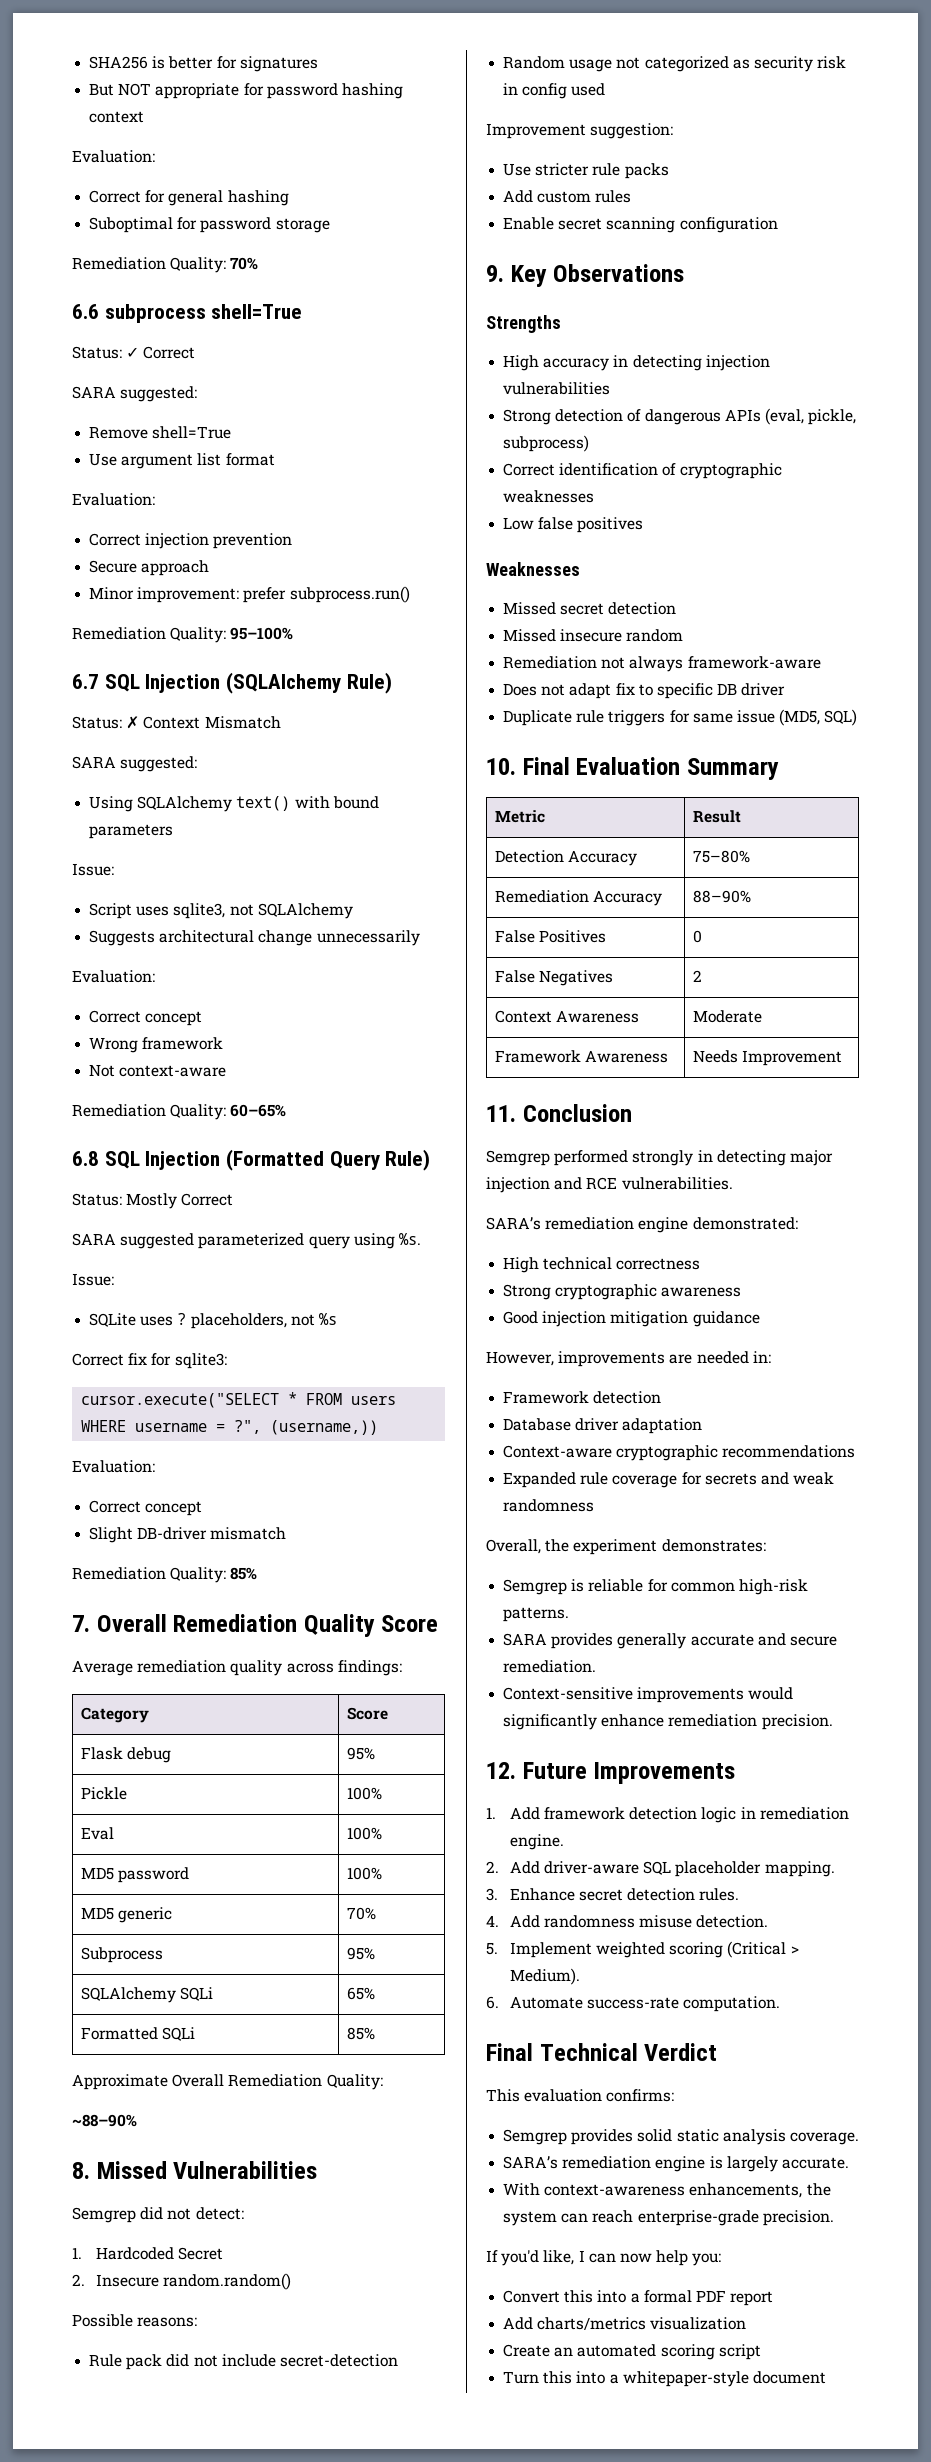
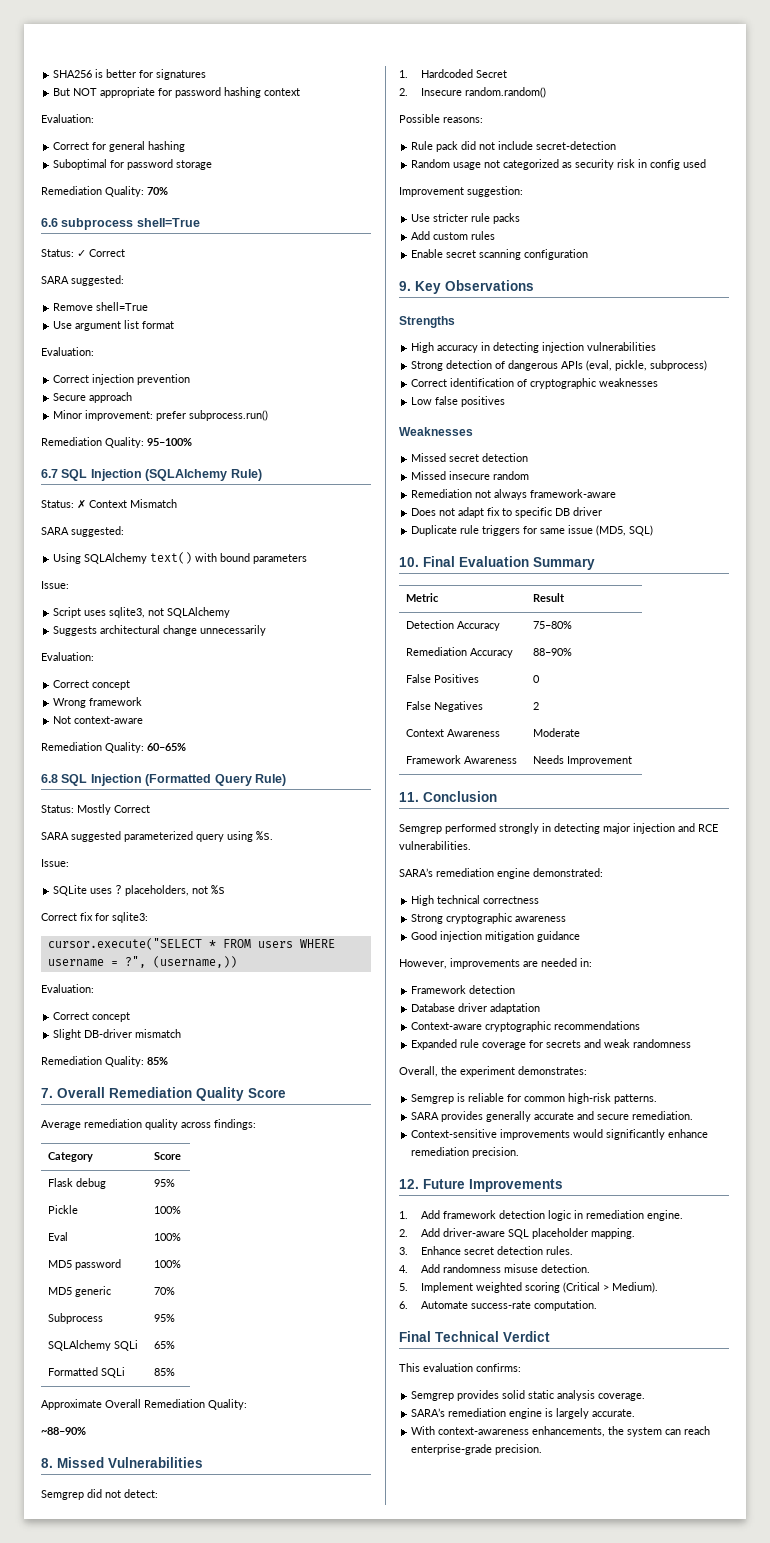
[486,2250,722,2266] [503,2290,774,2306] [503,2317,747,2330] [503,2344,761,2360] [503,2371,826,2387] // If you'd like, I can now help you: // Convert this into a formal PDF report // Add charts/metrics visualization // Create an automated scoring script // Turn this into a whitepaper-style document -> (543, 1449) none

